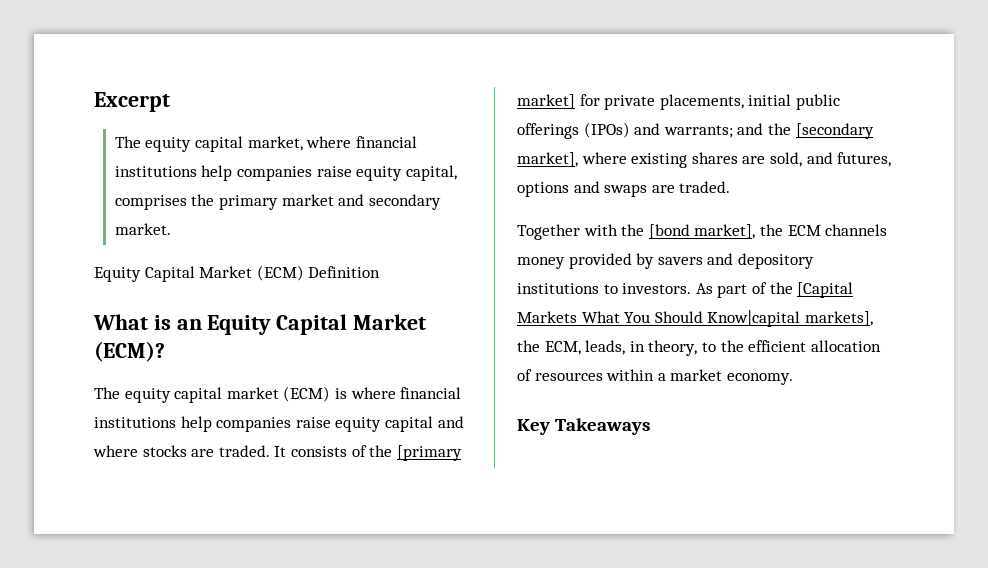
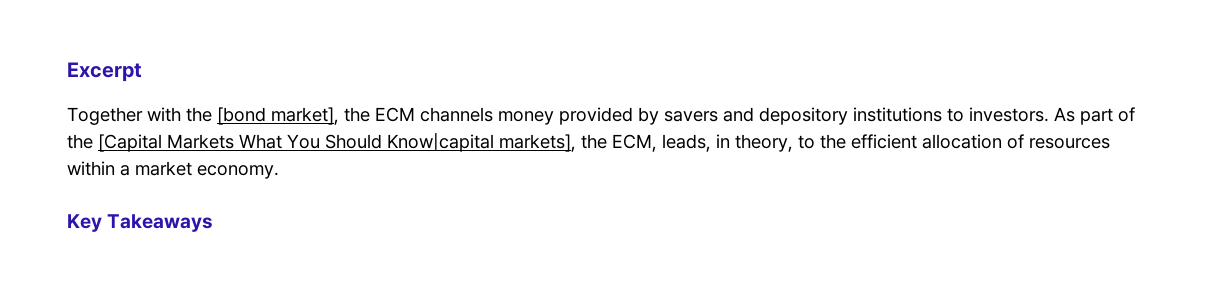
[114,136,417,152] [114,165,457,181] [114,194,441,210] [114,223,171,235] [94,265,381,282] [93,314,427,335] [94,341,165,362] [94,386,462,403] [94,416,464,432] [93,445,462,461] [517,94,840,110] [517,122,874,139] [517,152,892,168] [517,181,731,197] // The equity capital market, where financial institutions help companies raise equity capital, comprises the primary market and secondary market. // Equity Capital Market (ECM) Definition // What is an Equity Capital Market (ECM)? // The equity capital market (ECM) is where financial institutions help companies raise equity capital and where stocks are traded. It consists of the [primary market] for private placements, initial public offerings (IPOs) and warrants; and the [secondary market], where existing shares are sold, and futures, options and swaps are traded. -> (142, 72) none

